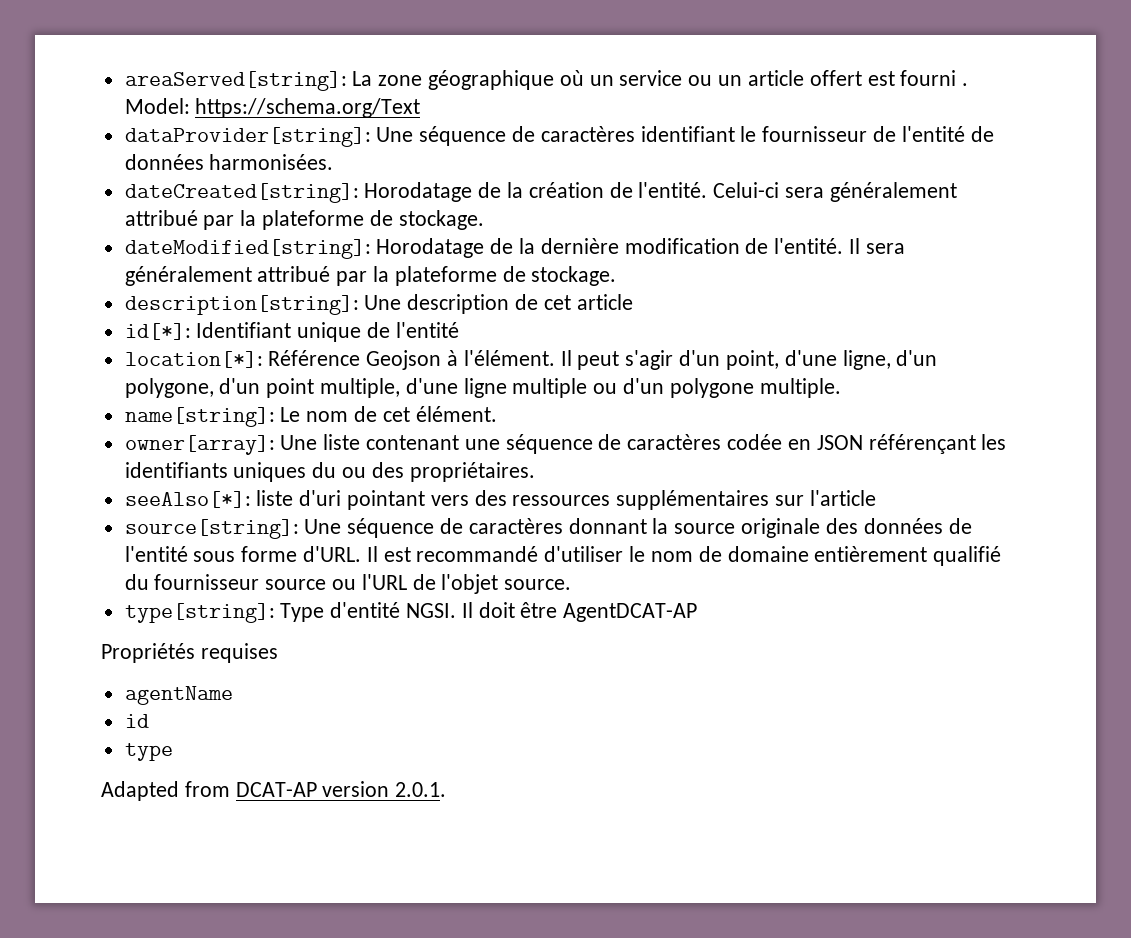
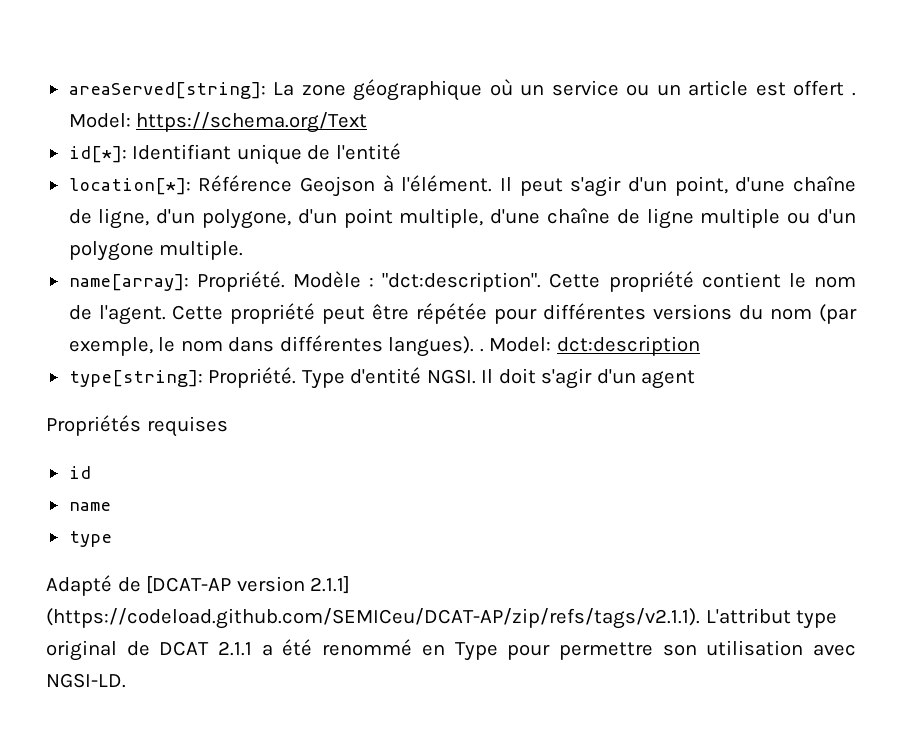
[809,70,957,86] offert est fourni -> [755,80,845,96] est offert
[124,126,994,147] [124,154,334,170] [124,182,957,203] [124,210,484,230] [124,238,905,259] [124,266,617,286] [124,294,633,315] // dataProvider[string]: Une séquence de caractères identifiant le fournisseur de l'entité de données harmonisées. // dateCreated[string]: Horodatage de la création de l'entité. Celui-ci sera généralement attribué par la plateforme de stockage. // dateModified[string]: Horodatage de la dernière modification de l'entité. Il sera généralement attribué par la plateforme de stockage. // description[string]: Une description de cet article -> (368, 122) none
(837, 358) none -> [792,175,856,192] [68,209,92,224] chaîne de
(458, 386) none -> [546,207,640,224] chaîne de
[124,406,497,427] [124,434,1007,455] [124,462,535,482] [124,490,876,510] [124,518,972,539] [124,546,1002,566] [124,574,572,594] name[string]: Le nom de cet élément. // owner[array]: Une liste contenant une séquence de caractères codée en JSON référençant les identifiants uniques du ou des propriétaires. // seeAlso[*]: liste d'uri pointant vers des ressources supplémentaires sur l'article // source[string]: Une séquence de caractères donnant la source originale des données de l'entité sous forme d'URL. Il est recommandé d'utiliser le nom de domaine entièrement qualifié du fournisseur source ou l'URL de l'objet source. -> [68,271,857,292] [68,303,857,325] [68,335,700,357] name[array]: Propriété. Modèle : "dct:description". Cette propriété contient le nom de l'agent. Cette propriété peut être répétée pour différentes versions du nom (par exemple, le nom dans différentes langues). . Model: dct:description
(275, 613) none -> [208,367,297,388] Propriété.
[520,602,698,622] être AgentDCAT-AP -> [541,368,696,389] s'agir d'un agent
[124,686,233,705] [124,714,149,728] agentName // id -> [68,466,91,479] [68,502,111,511] id // name
[101,781,447,801] Adapted from DCAT-AP version 2.0.1. -> [46,575,351,596] [46,608,838,629] [46,639,857,661] [46,673,126,688] Adapté de [DCAT-AP version 2.1.1] (https://codeload.github.com/SEMICeu/DCAT-AP/zip/refs/tags/v2.1.1). L'attribut type original de DCAT 2.1.1 a été renommé en Type pour permettre son utilisation avec NGSI-LD.

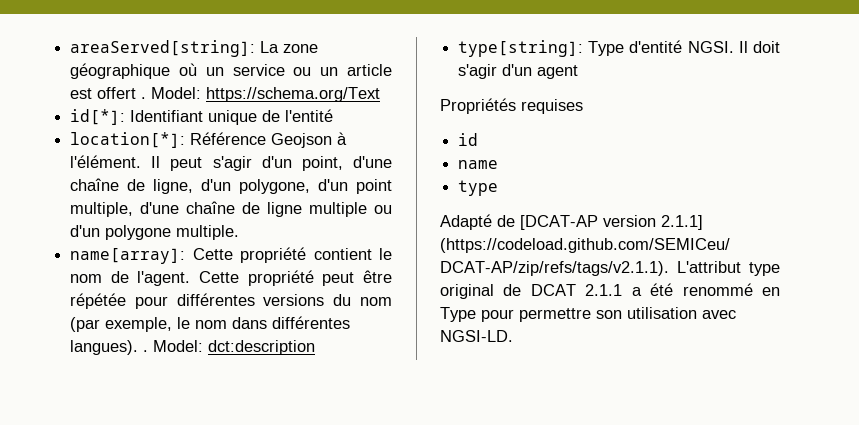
[196,271,542,292] Propriété. Modèle : "dct:description". -> (186, 256) none
[208,367,297,388] Propriété. -> (584, 48) none

